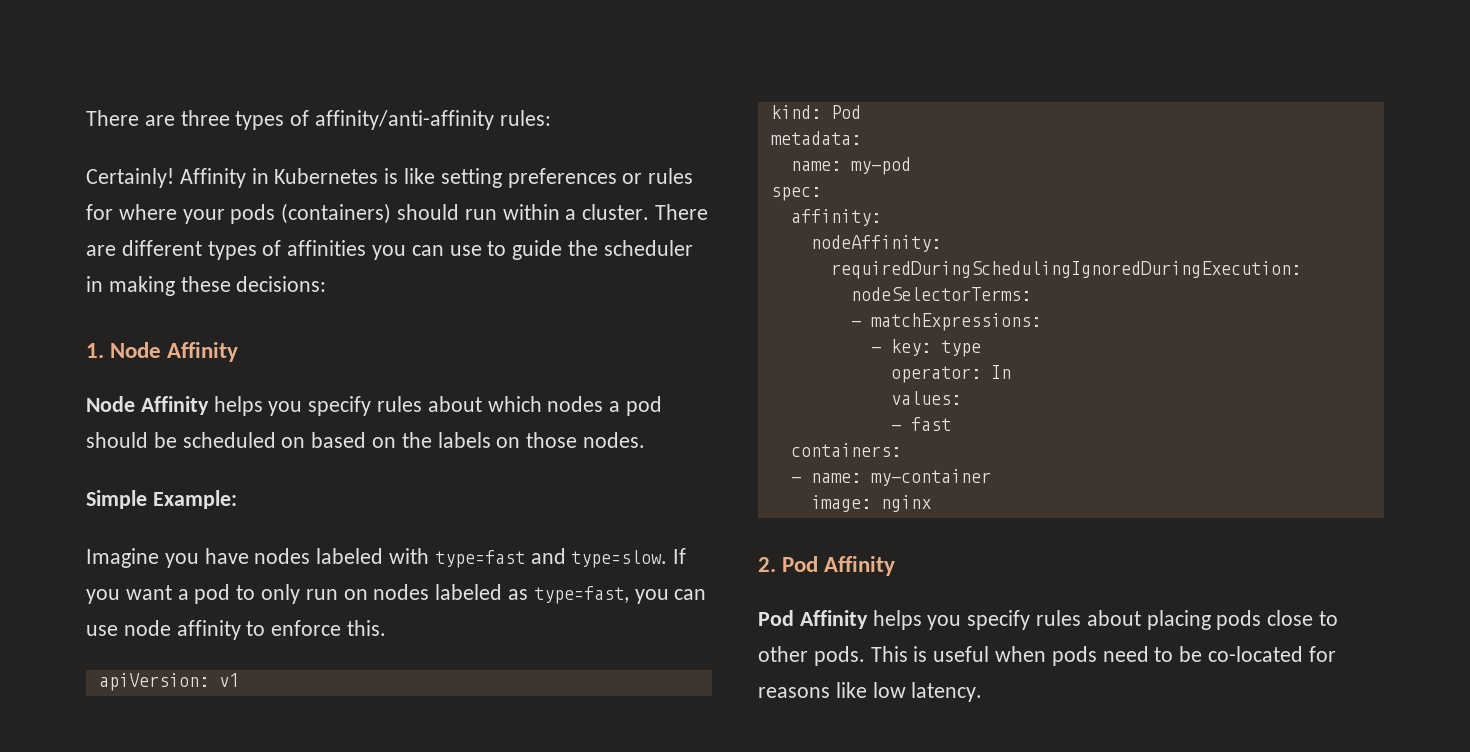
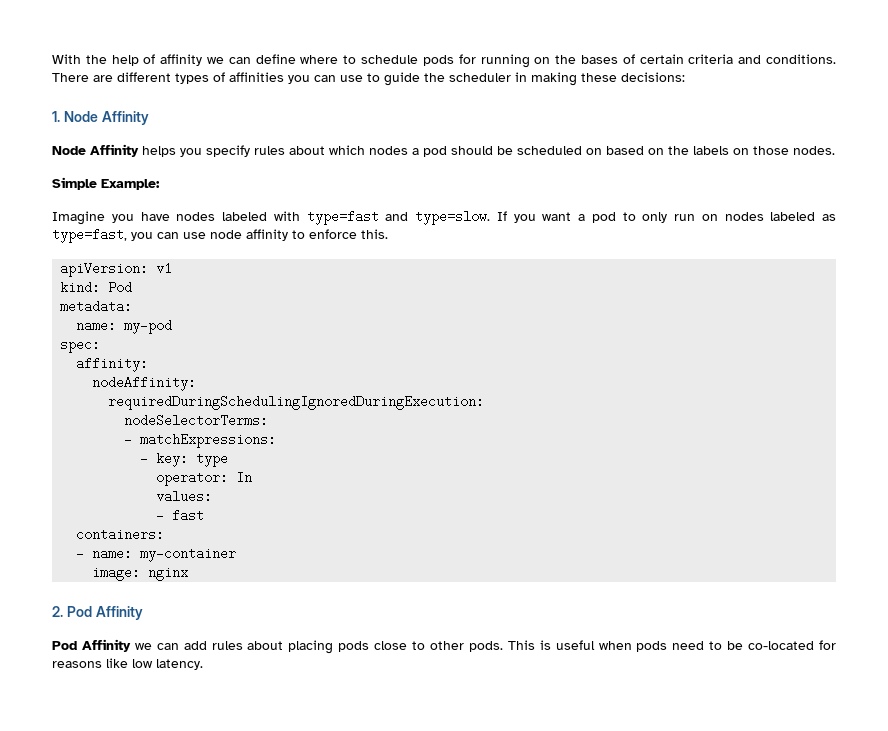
[86,110,551,130] [86,168,694,188] [86,203,650,224] There are three types of affinity/anti-affinity rules: // Certainly! Affinity in Kubernetes is like setting preferences or rules for where your pods (containers) should run within a cluster. -> [52,54,837,68] With the help of affinity we can define where to schedule pods for running on the bases of certain criteria and conditions.
[872,610,1031,630] helps you specify -> [134,641,207,650] we can add

